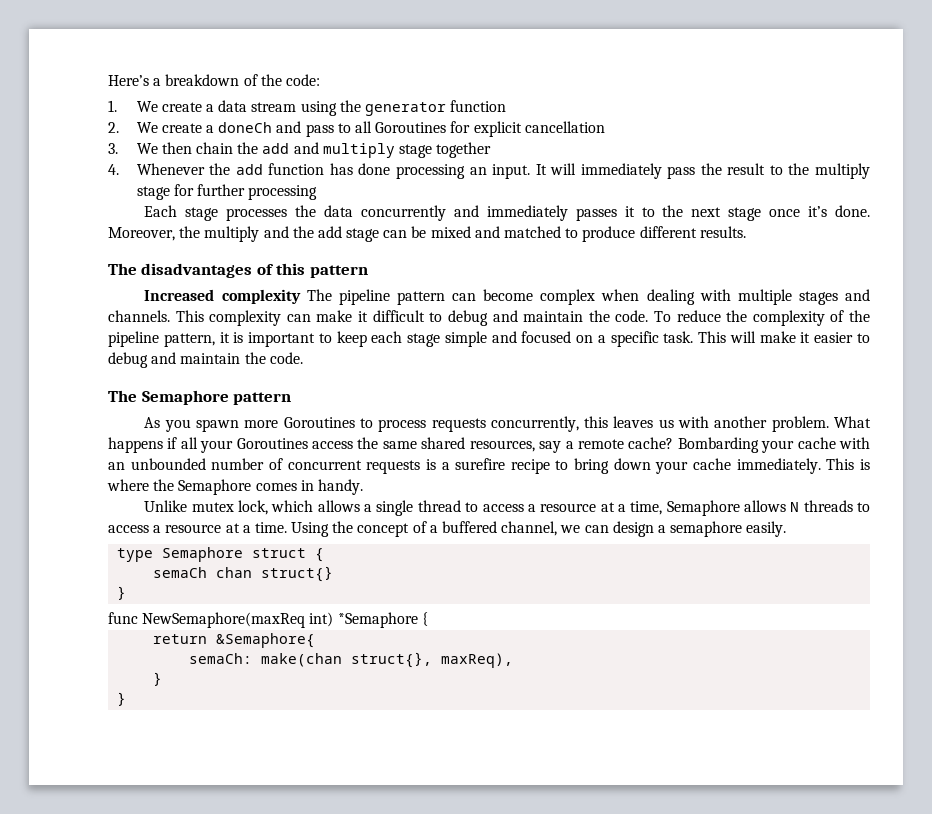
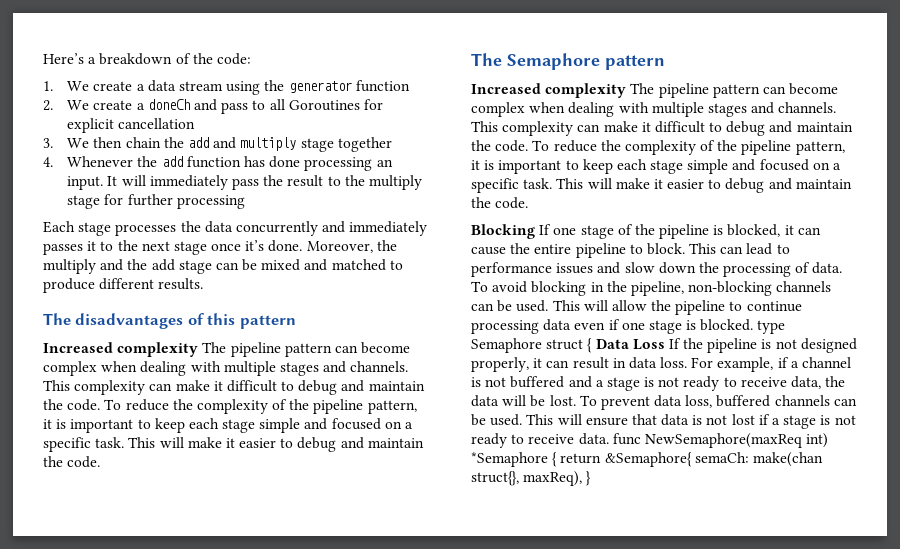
[144,416,871,432] [108,437,870,453] [108,458,870,474] [107,479,363,495] [144,500,870,516] [108,521,787,537] [117,547,325,562] [153,566,334,582] [117,586,127,600] As you spawn more Goroutines to process requests concurrently, this leaves us with another problem. What happens if all your Goroutines access the same shared resources, say a remote cache? Bombarding your cache with an unbounded number of concurrent requests is a surefire recipe to bring down your cache immediately. This is where the Semaphore comes in handy. // Unlike mutex lock, which allows a single thread to access a resource at a time, Semaphore allows N threads to access a resource at a time. Using the concept of a buffered channel, we can design a semaphore easily. // type Semaphore struct { // semaCh chan struct{} // } // -> [471,83,839,98] [471,102,837,117] [471,121,853,136] [471,140,845,155] [471,159,842,174] [471,178,852,193] [471,197,529,209] [471,224,821,239] [471,243,790,258] [471,262,843,277] [471,281,832,296] [471,300,802,315] [471,319,786,334] [471,338,857,353] [471,357,852,372] [471,376,846,391] [471,395,857,410] [471,414,856,429] [471,433,609,448] Increased complexity The pipeline pattern can become complex when dealing with multiple stages and channels. This complexity can make it difficult to debug and maintain the code. To reduce the complexity of the pipeline pattern, it is important to keep each stage simple and focused on a specific task. This will make it easier to debug and maintain the code. // Blocking If one stage of the pipeline is blocked, it can cause the entire pipeline to block. This can lead to performance issues and slow down the processing of data. To avoid blocking in the pipeline, non-blocking channels can be used. This will allow the pipeline to continue processing data even if one stage is blocked. type Semaphore struct { Data Loss If the pipeline is not designed properly, it can result in data loss. For example, if a channel is not buffered and a stage is not ready to receive data, the data will be lost. To prevent data loss, buffered channels can be used. This will ensure that data is not lost if a stage is not ready to receive data.
(428, 619) // -> (558, 459) none
(316, 640) // -> (692, 459) none
[153,672,163,686] [117,692,127,706] // } // } -> [586,471,592,486] }

